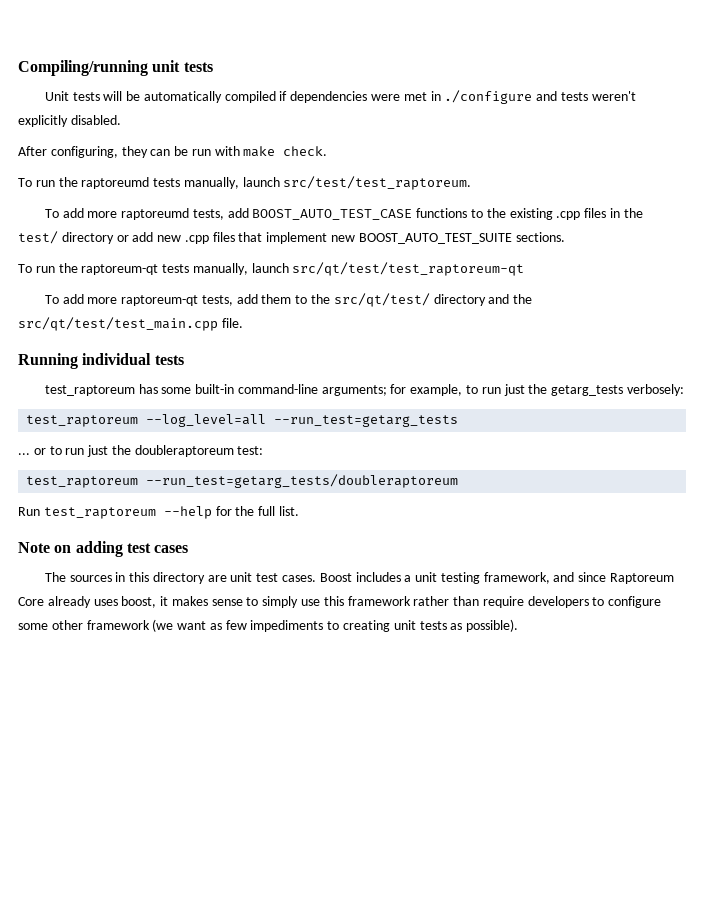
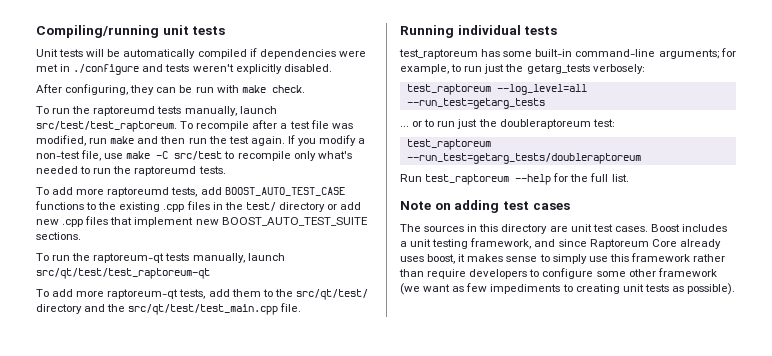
(472, 183) none -> [180,120,353,131] [36,135,366,146] [36,150,352,161] [36,166,226,176] To recompile after a test file was modified, run make and then run the test again. If you modify a non-test file, use make -C src/test to recompile only what's needed to run the raptoreumd tests.

